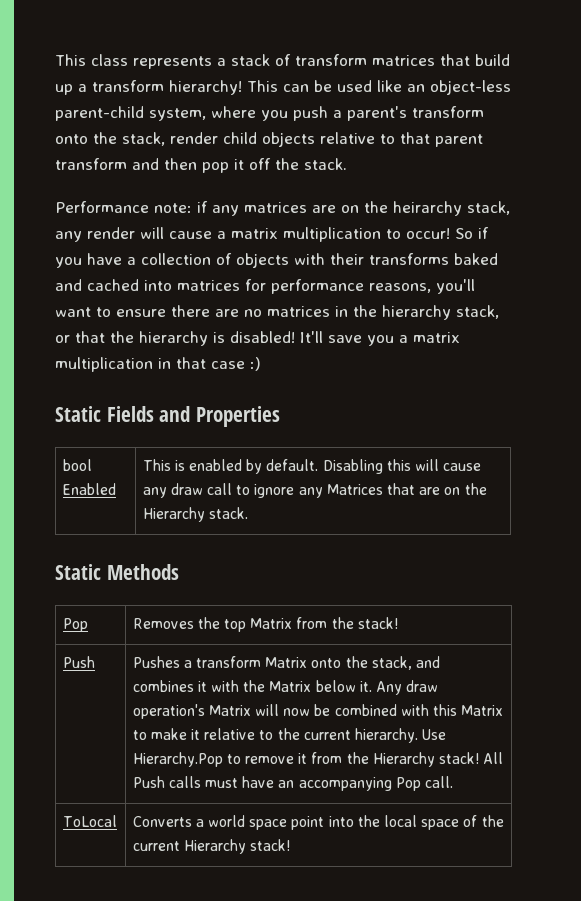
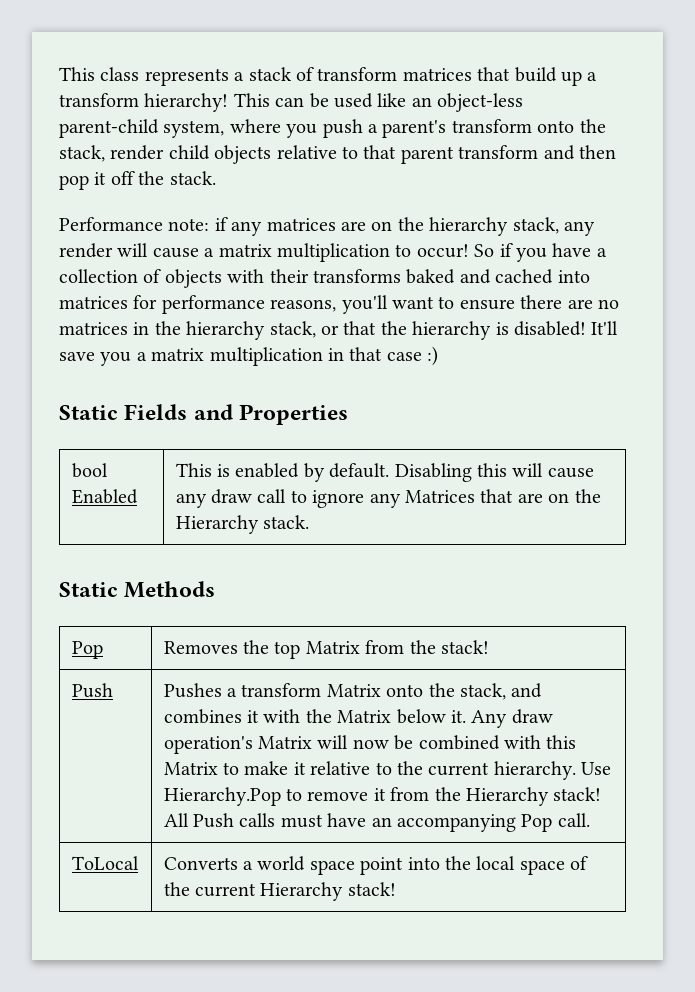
[393,201,462,216] heirarchy -> [429,217,509,236] hierarchy

